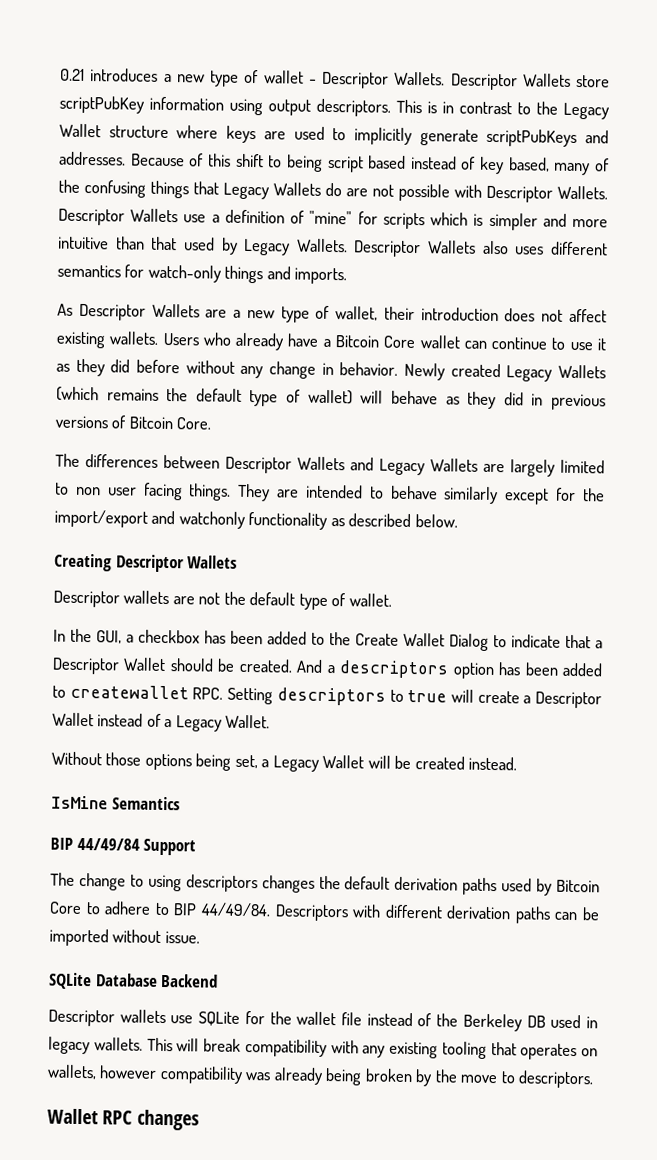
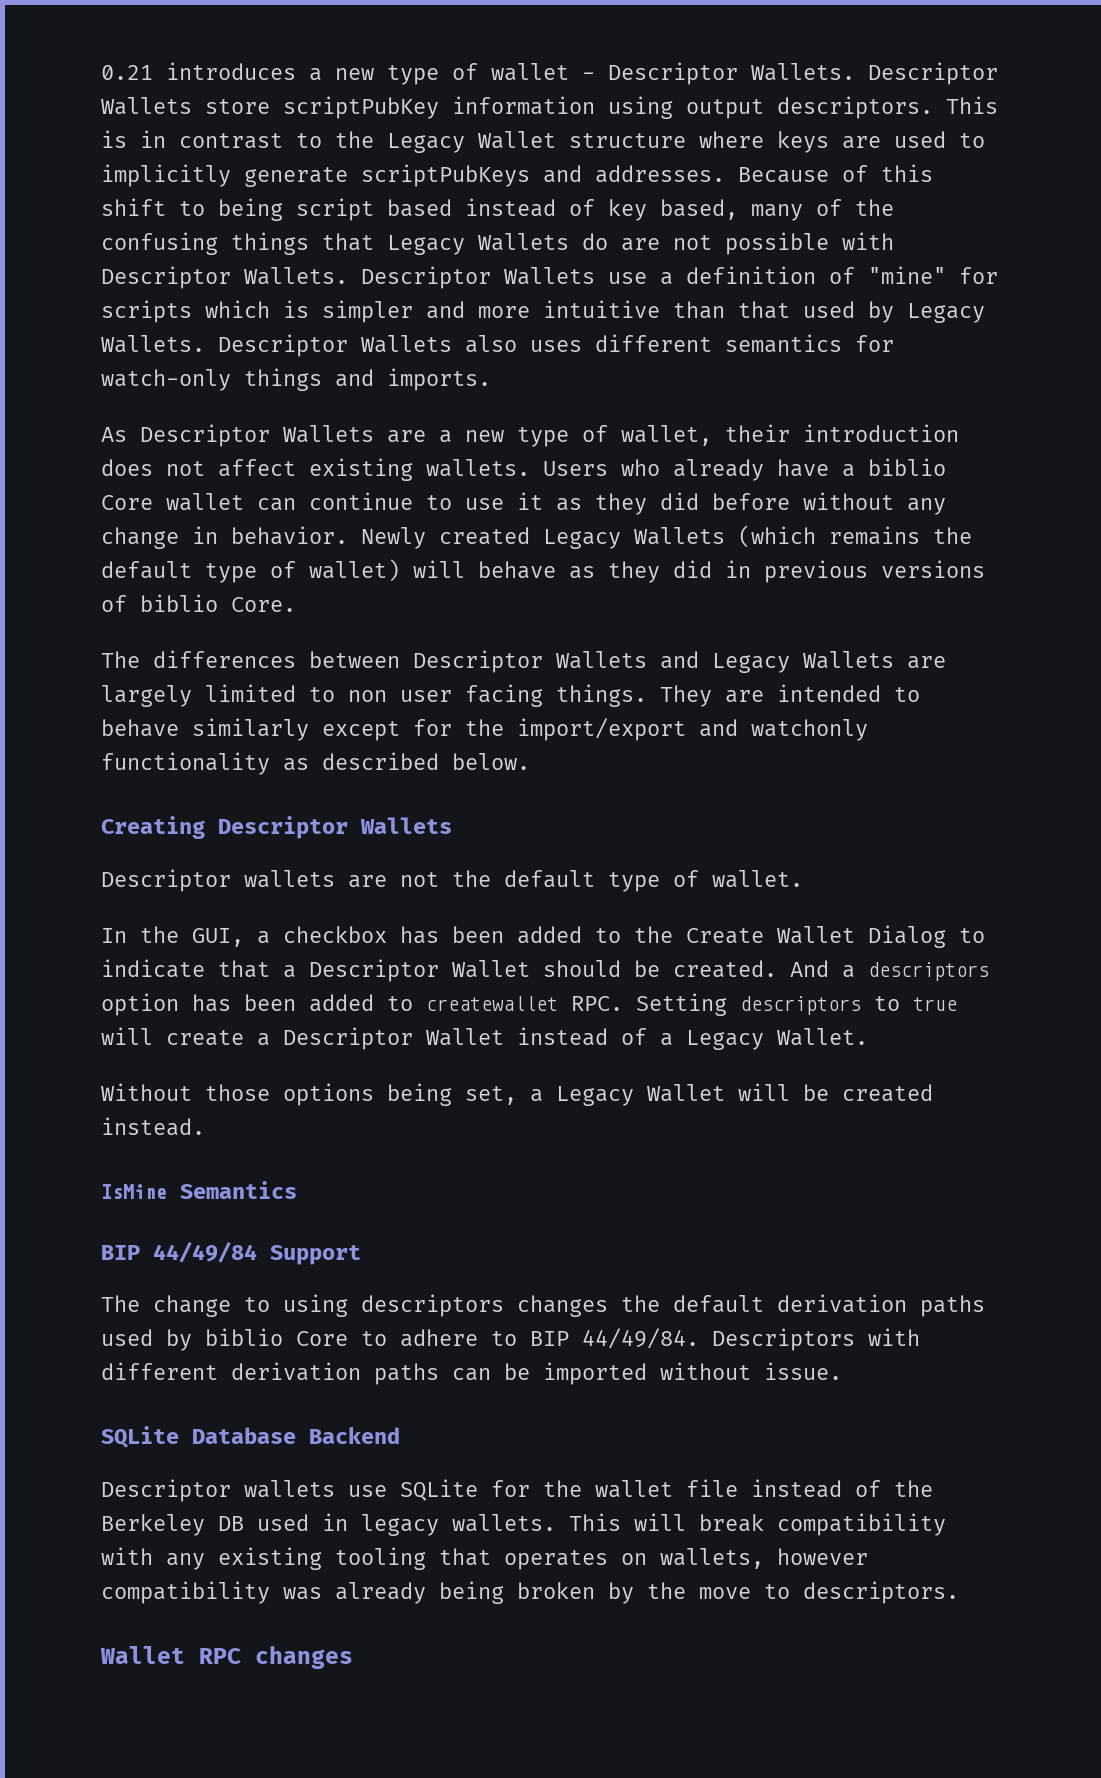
[334,335,379,348] Bitcoin -> [868,458,946,476] biblio
[128,416,173,430] Bitcoin -> [140,594,218,612] biblio
[556,879,600,893] Bitcoin -> [205,1328,283,1346] biblio

